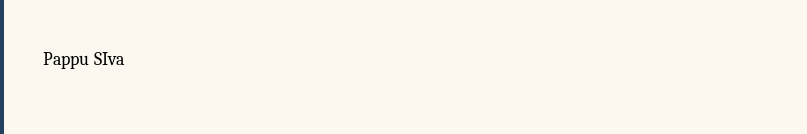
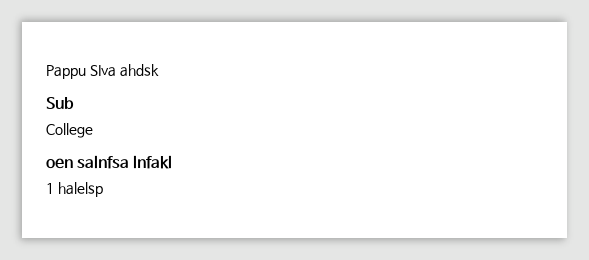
(125, 58) none -> [119,64,159,77] [46,97,74,109] [46,123,93,138] [46,155,173,169] [46,182,103,197] ahdsk // Sub // College // oen salnfsa lnfakl // 1 halelsp

